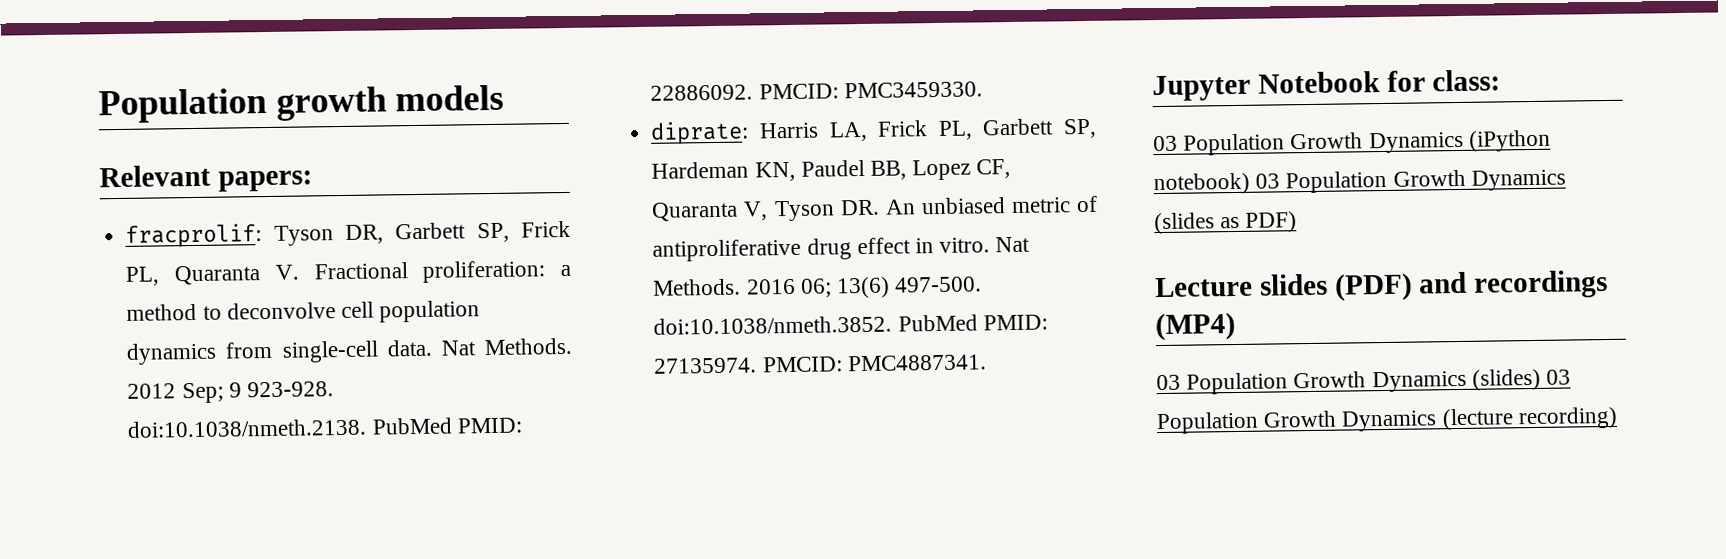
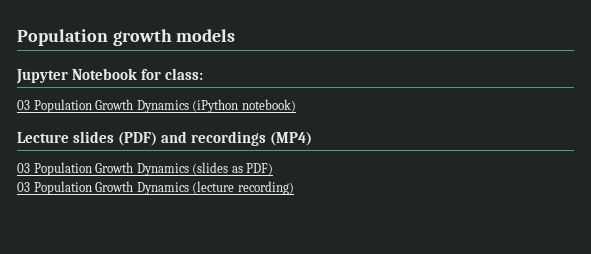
[99,164,313,192] [125,220,571,248] [125,260,571,286] [126,300,481,323] [126,337,572,365] [127,381,334,404] [127,417,523,438] [650,81,983,101] [650,118,1097,145] [651,158,1012,182] [651,195,1098,222] [652,236,1031,262] [652,276,983,299] [653,314,1048,335] [654,354,987,374] // Relevant papers: // fracprolif: Tyson DR, Garbett SP, Frick PL, Quaranta V. Fractional proliferation: a method to deconvolve cell population dynamics from single-cell data. Nat Methods. 2012 Sep; 9 923-928. doi:10.1038/nmeth.2138. PubMed PMID: 22886092. PMCID: PMC3459330. // diprate: Harris LA, Frick PL, Garbett SP, Hardeman KN, Paudel BB, Lopez CF, Quaranta V, Tyson DR. An unbiased metric of antiproliferative drug effect in vitro. Nat Methods. 2016 06; 13(6) 497-500. doi:10.1038/nmeth.3852. PubMed PMID: 27135974. PMCID: PMC4887341. -> (236, 35) none
[1255,169,1566,194] [1154,211,1298,235] 03 Population Growth Dynamics (slides as PDF) -> (296, 105) none
[1471,368,1541,391] (slides) -> [192,162,274,175] (slides as PDF) //

